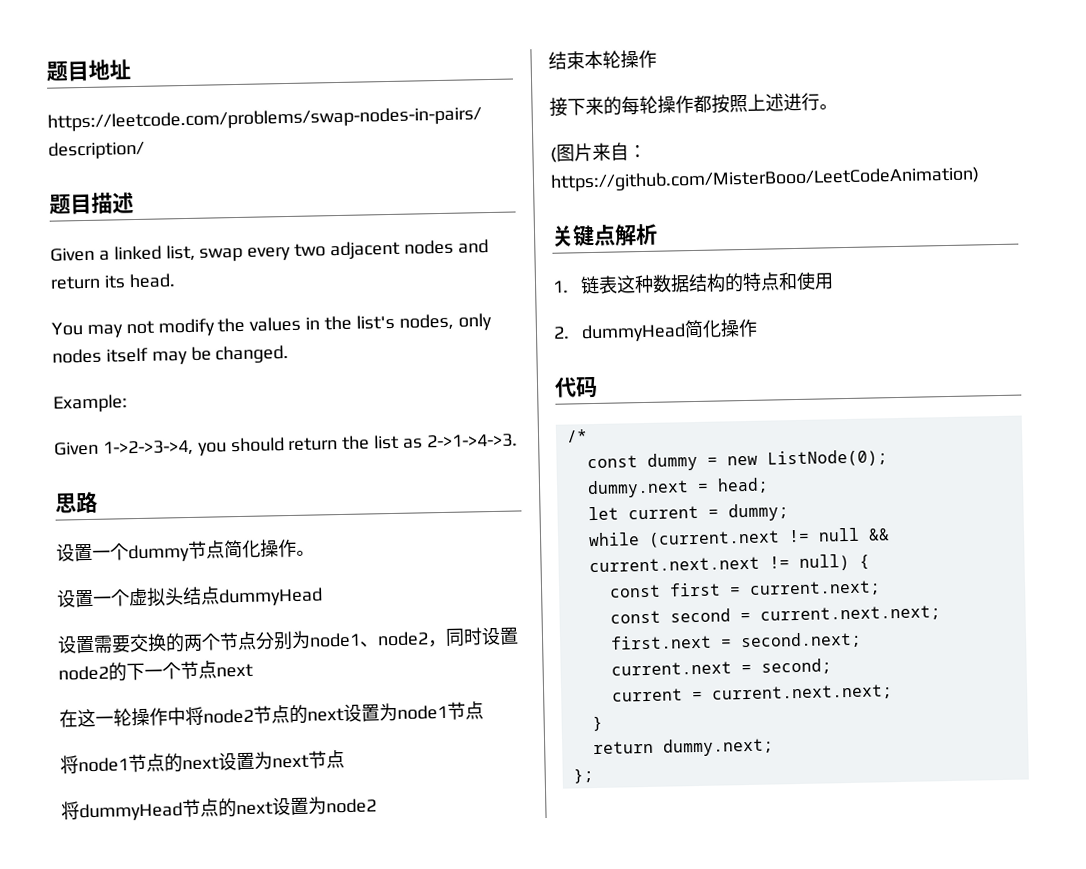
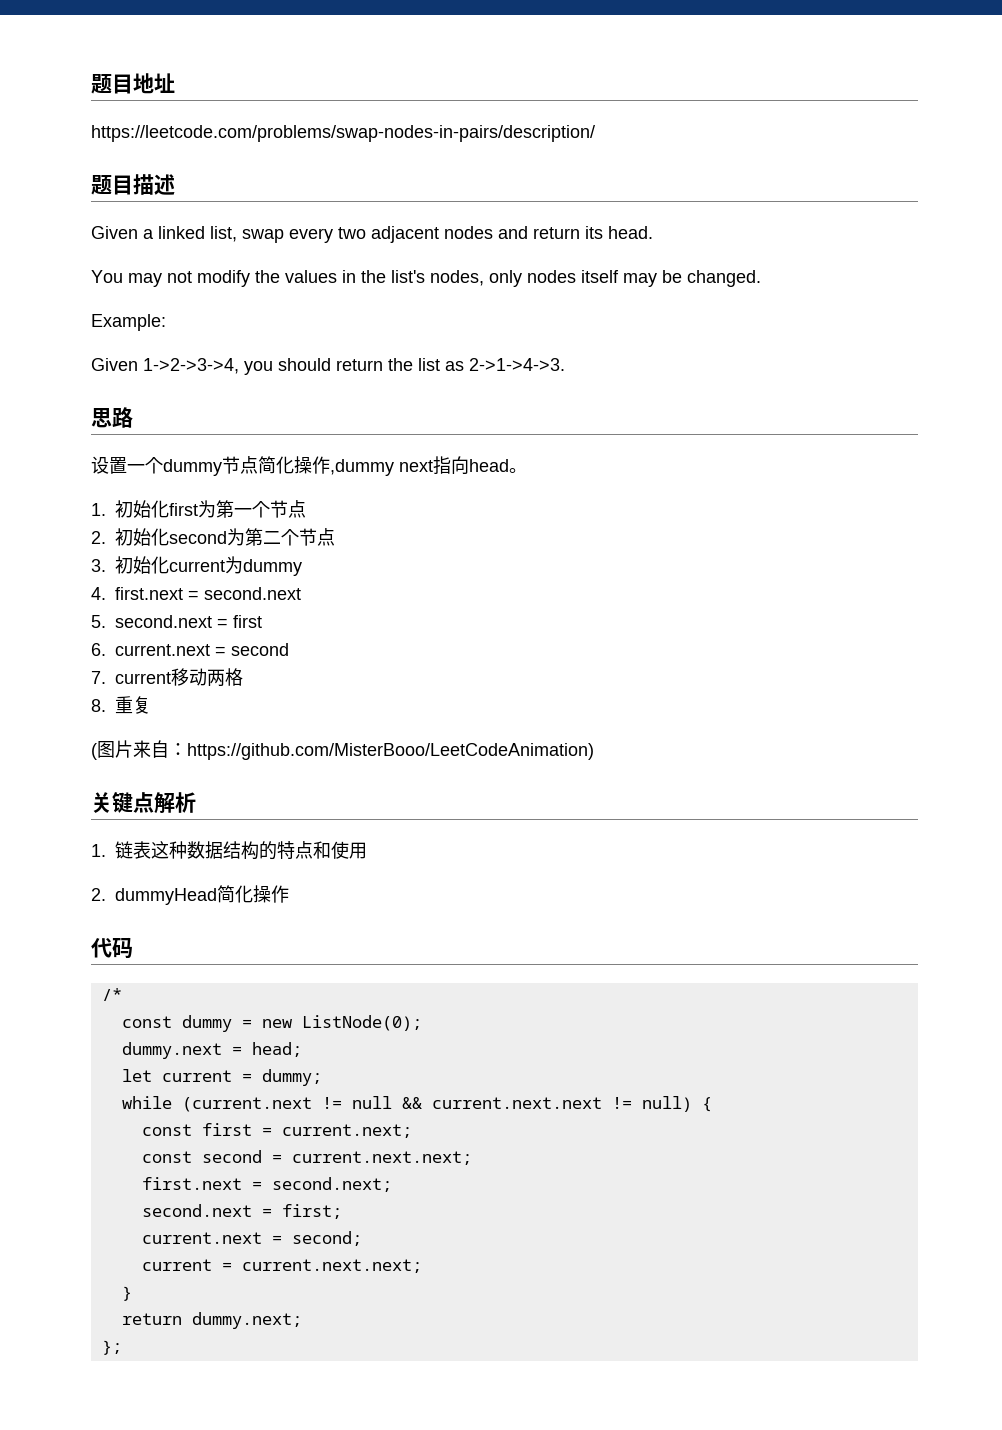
[296,550,315,556] [56,586,323,608] [57,626,519,654] [58,660,253,682] [59,701,484,728] [60,749,345,774] [61,796,377,822] [548,49,657,70] [549,92,838,117] 。 // 设置一个虚拟头结点dummyHead // 设置需要交换的两个节点分别为node1、node2，同时设置node2的下一个节点next // 在这一轮操作中将node2节点的next设置为node1节点 // 将node1节点的next设置为next节点 // 将dummyHead节点的next设置为node2 // 结束本轮操作 // 接下来的每轮操作都按照上述进行。 -> [330,456,527,476] [91,500,306,518] [91,528,335,546] [91,556,302,576] [91,587,301,600] [91,615,262,628] [91,643,289,656] [91,668,243,686] [91,696,151,714] ,dummy next指向head。 // 1.初始化first为第一个节点 // 2.初始化second为第二个节点 // 3.初始化current为dummy // 4. first.next = second.next // 5. second.next = first // 6. current.next = second // 7. current移动两格 // 8.重复
(862, 640) none -> [141,1204,342,1219] // second.next = first;

